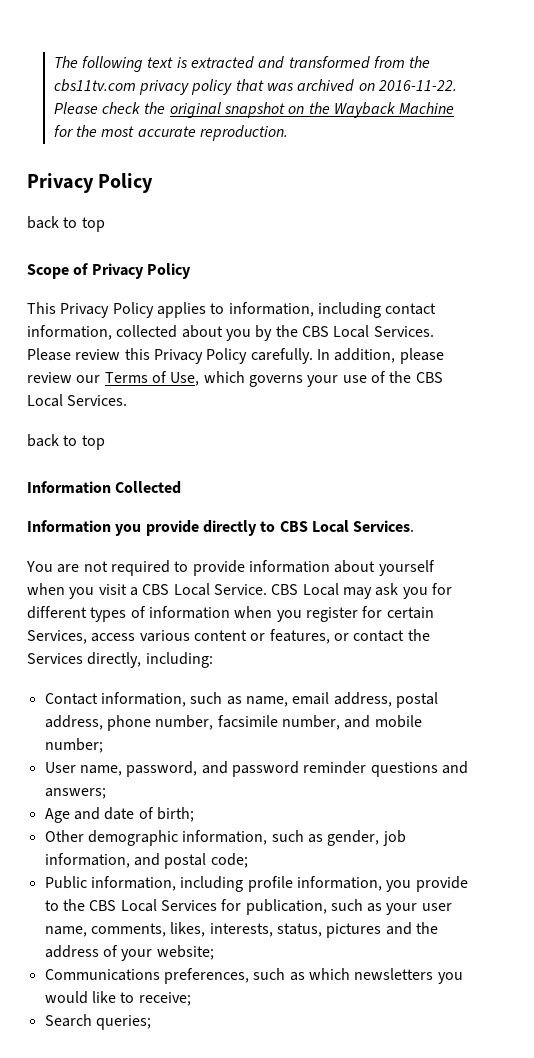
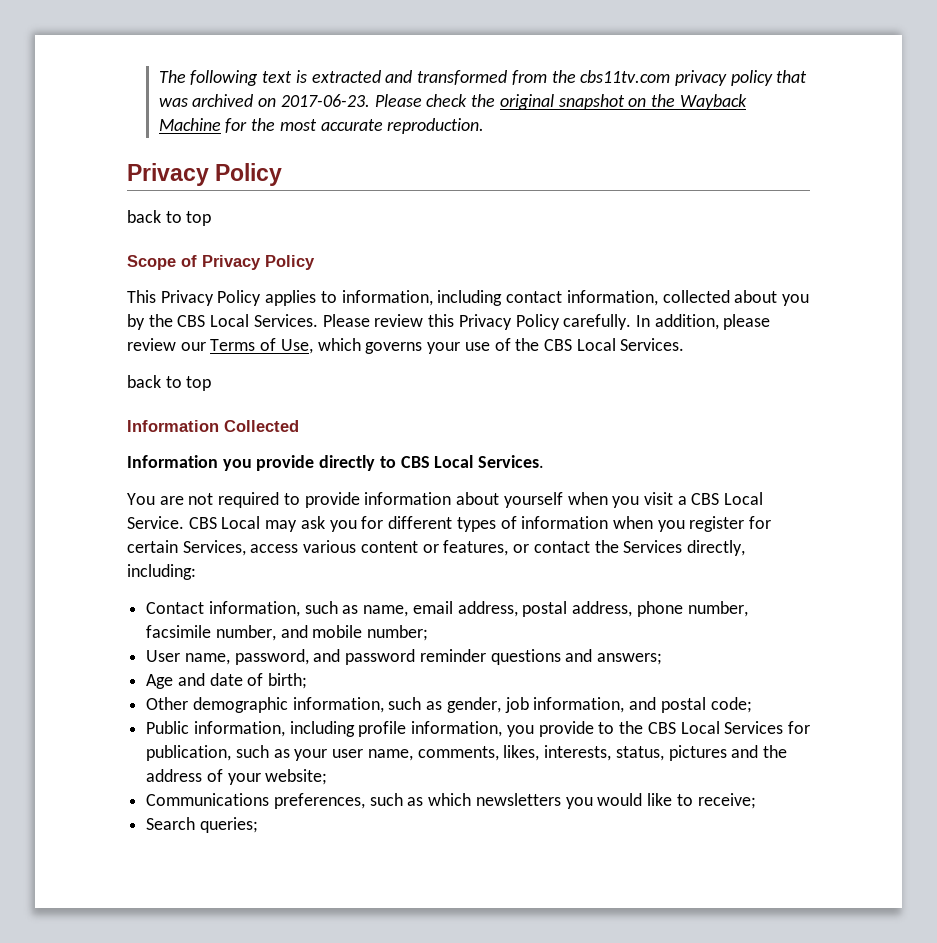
[378,80,458,91] 2016-11-22. -> [280,94,370,107] 2017-06-23.

